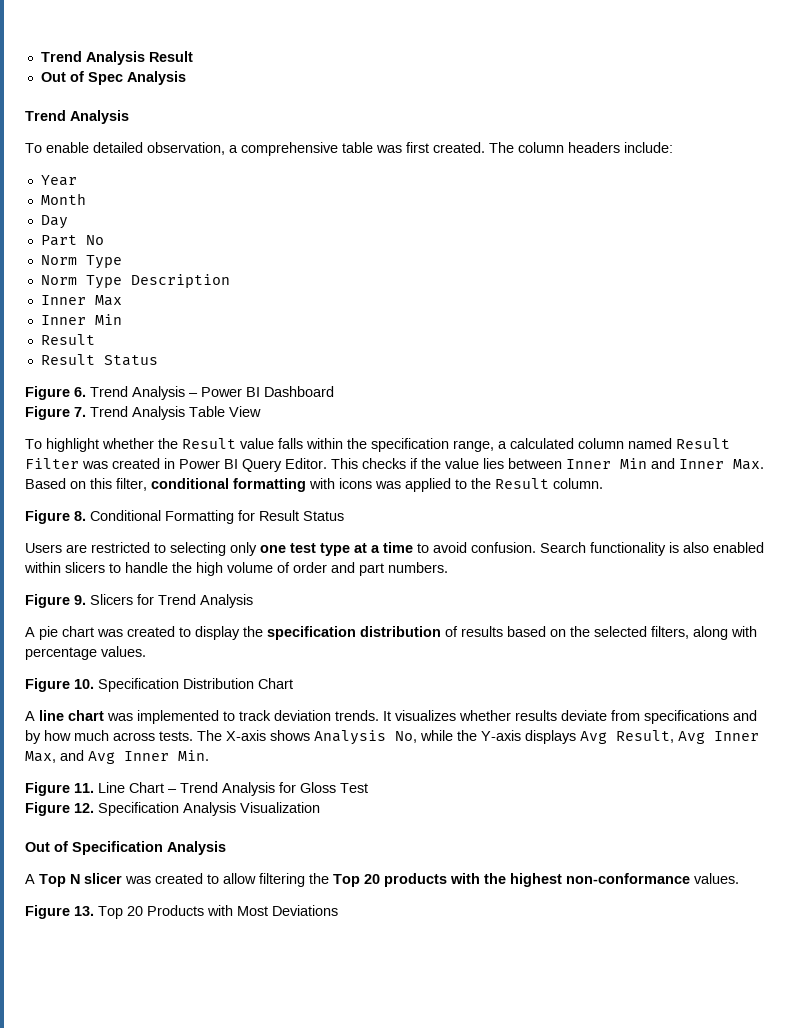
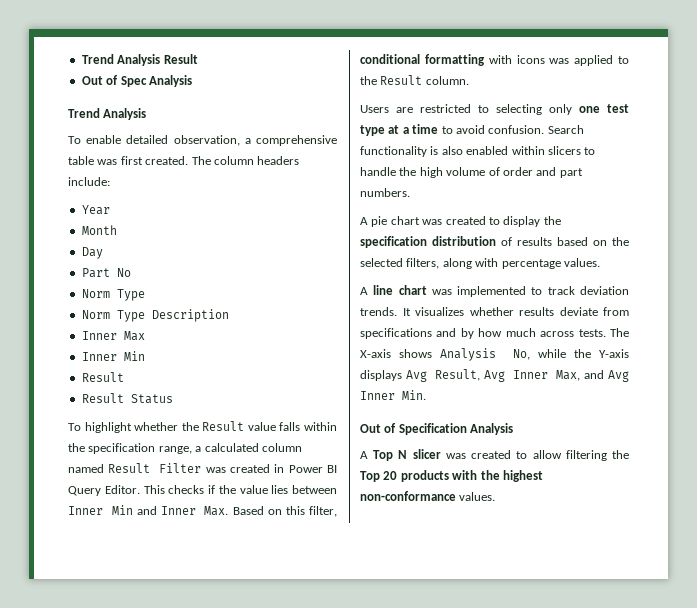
[25,386,334,400] [25,406,261,420] // Figure 6. Trend Analysis – Power BI Dashboard // Figure 7. Trend Analysis Table View -> (173, 399) none
[25,510,344,524] // Figure 8. Conditional Formatting for Result Status -> (469, 80) none
[25,594,253,608] // Figure 9. Slicers for Trend Analysis -> (410, 192) none
[25,678,293,692] // Figure 10. Specification Distribution Chart -> (600, 262) none
[25,782,368,796] [25,802,320,816] // Figure 11. Line Chart – Trend Analysis for Gloss Test // Figure 12. Specification Analysis Visualization -> (426, 395) none
[25,905,338,919] // Figure 13. Top 20 Products with Most Deviations -> (496, 496) none

